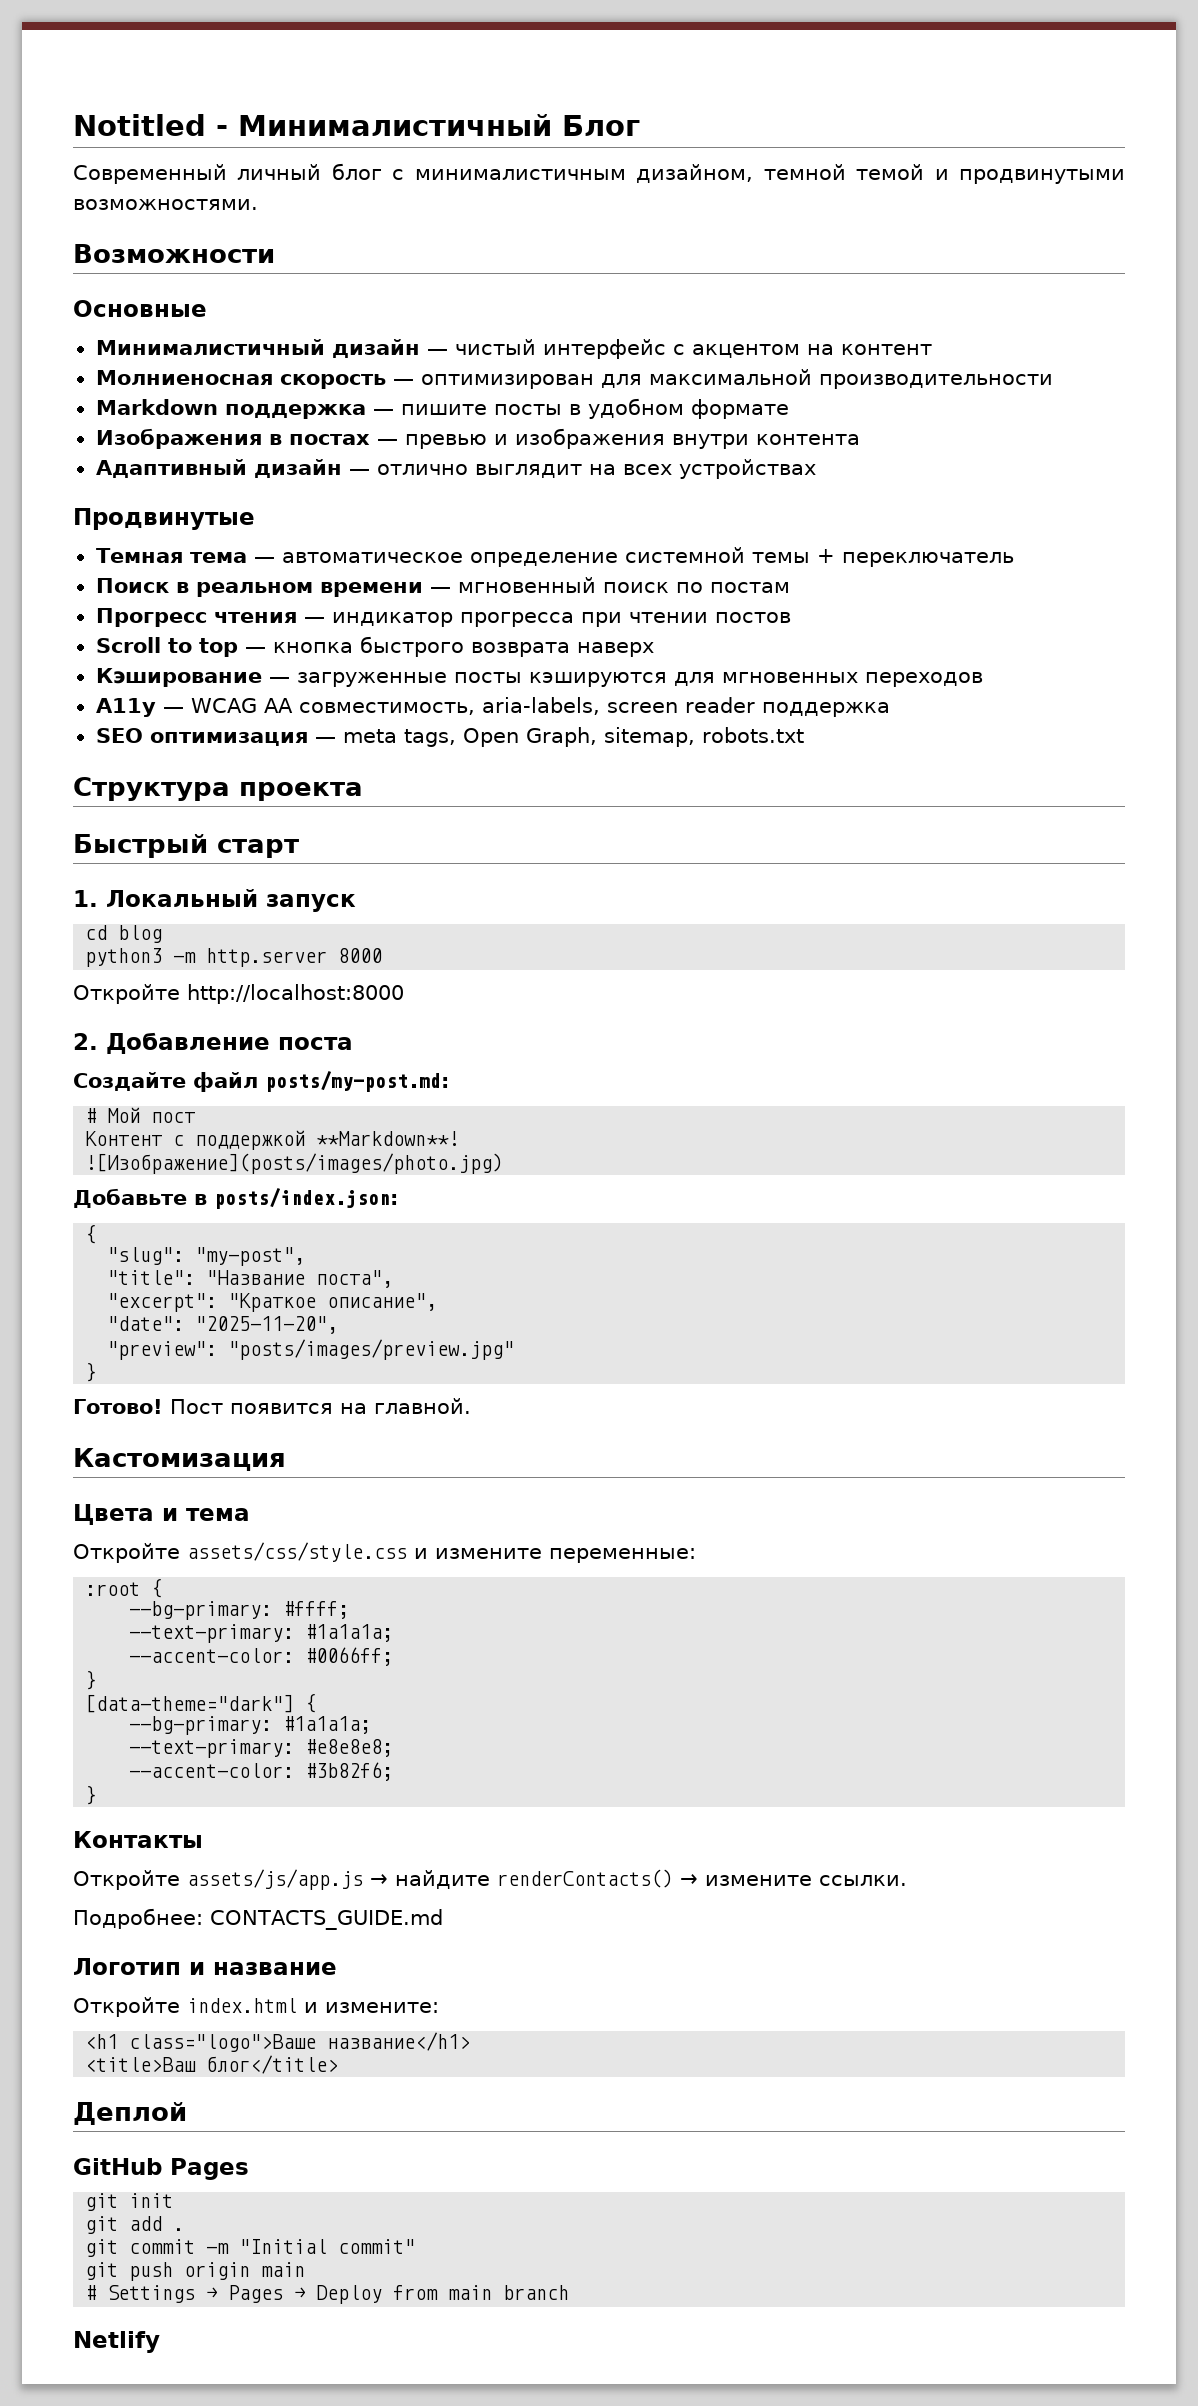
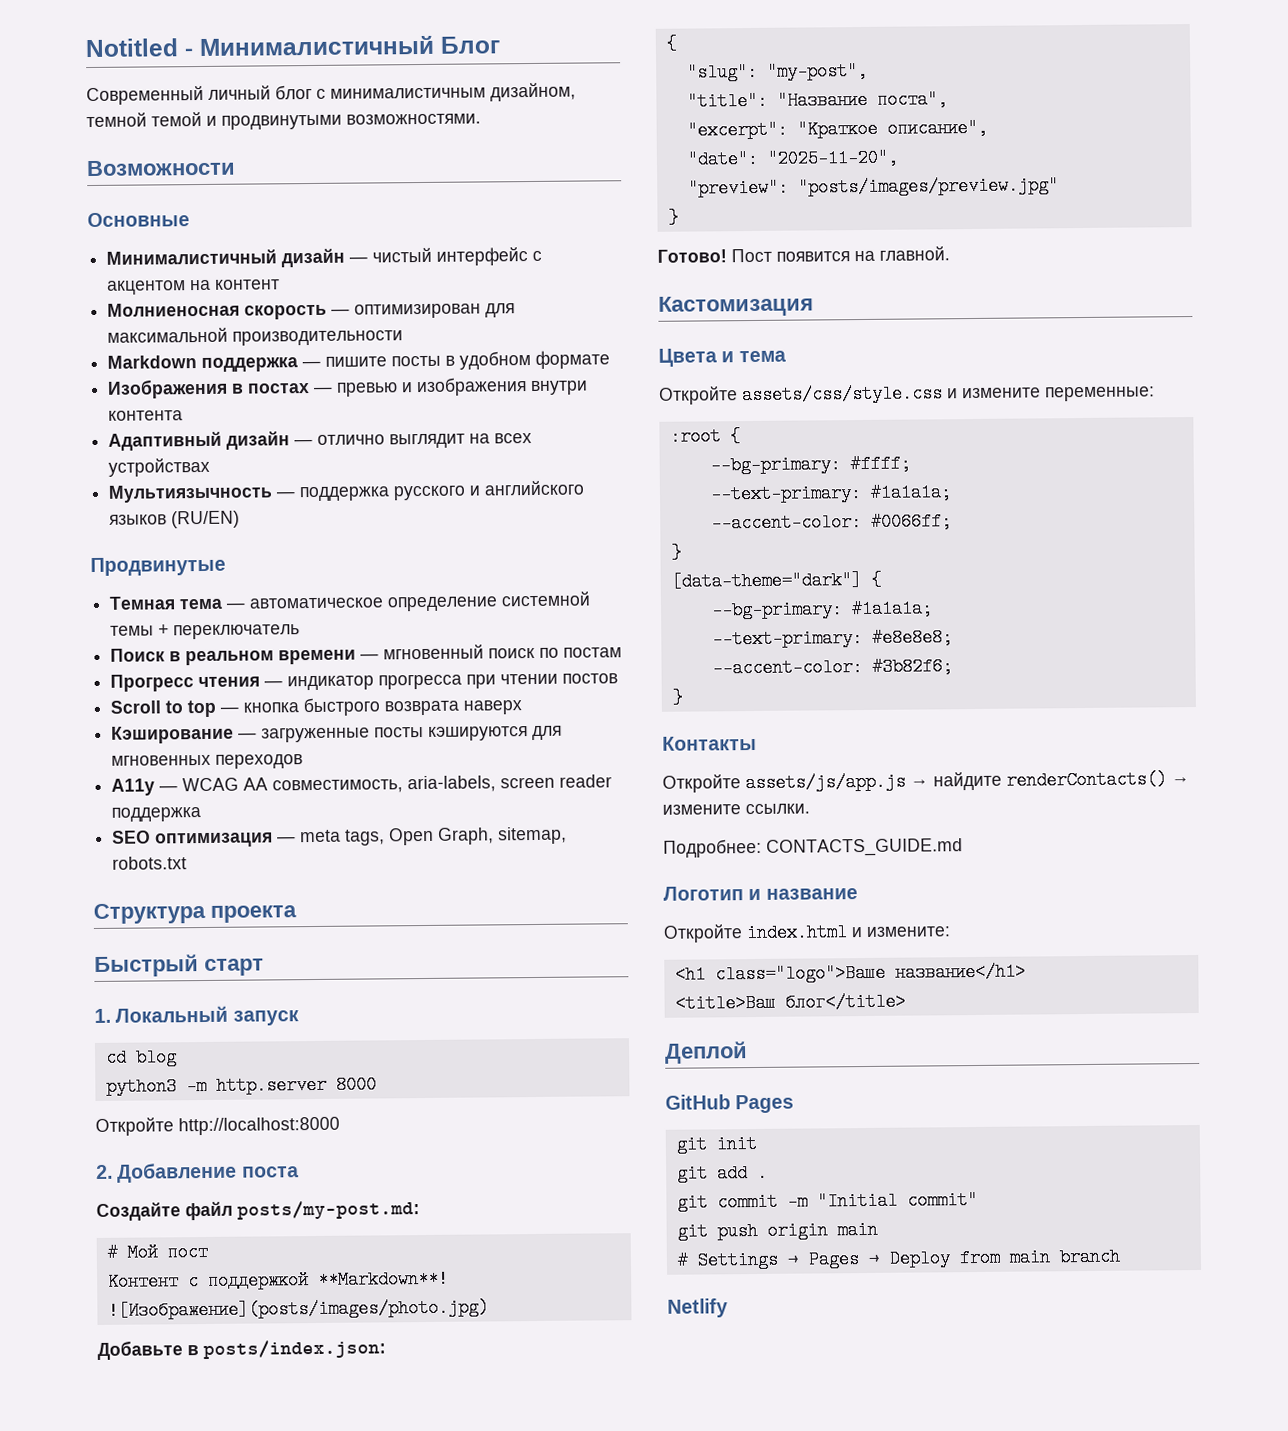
(816, 469) none -> [108,480,585,503] [109,510,241,529] // Мультиязычность — поддержка русского и английского языков (RU/EN)

